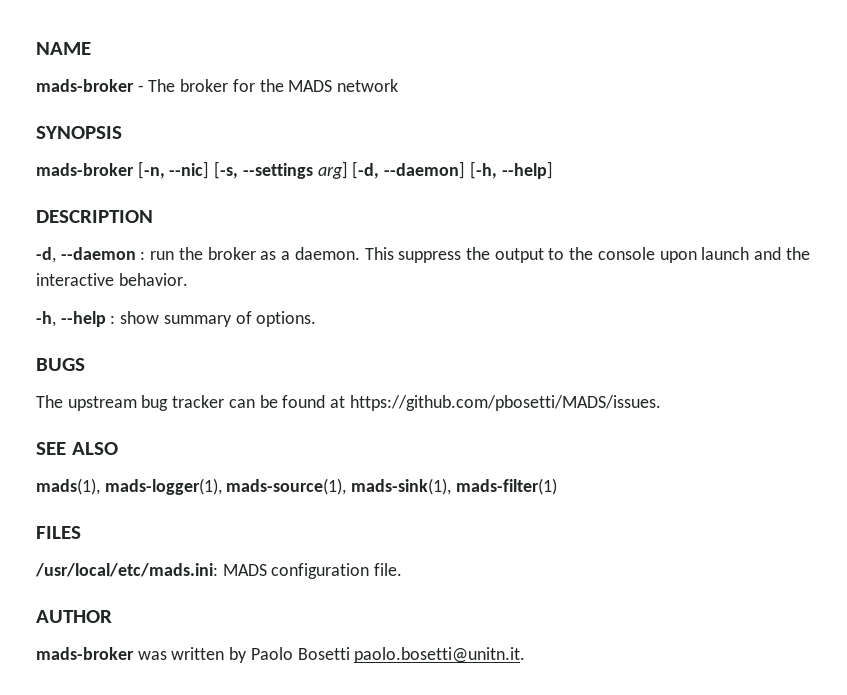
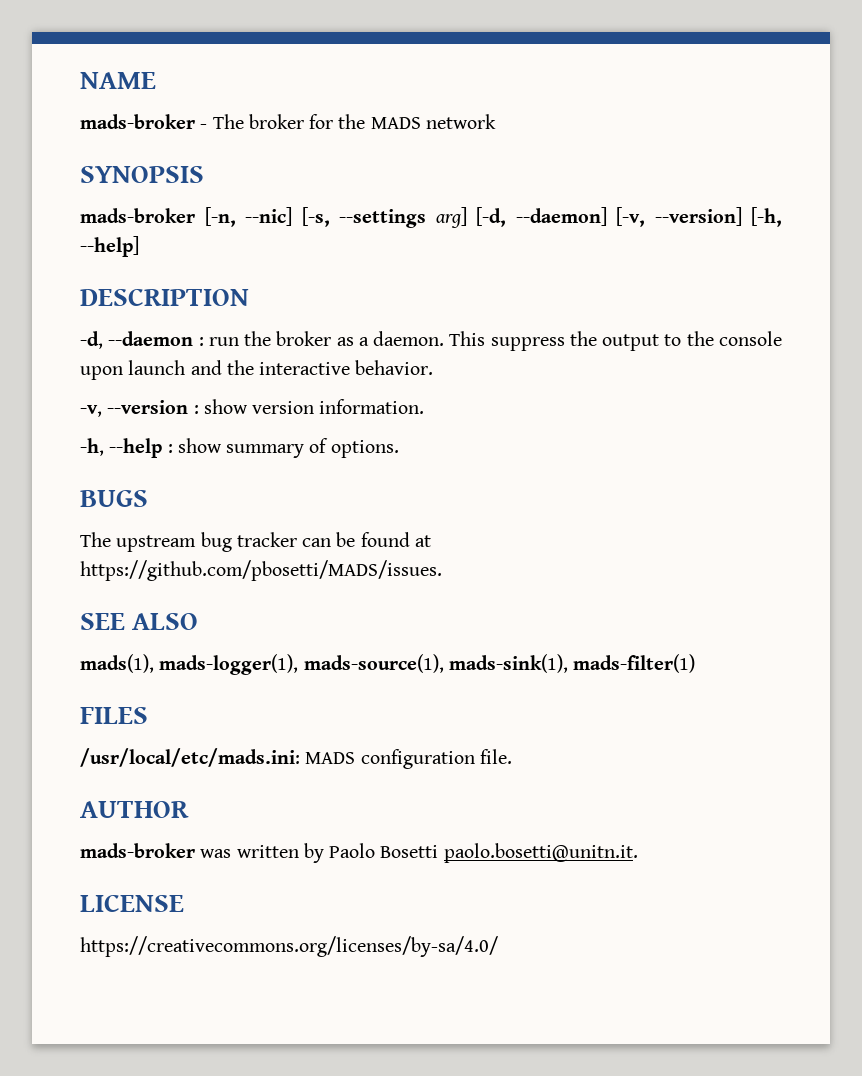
(466, 170) none -> [616,207,742,227] [-v, --version]
(188, 279) none -> [80,399,425,417] // -v, --version : show version information.
(526, 655) none -> [80,894,184,912] [80,936,498,957] // LICENSE // https://creativecommons.org/licenses/by-sa/4.0/

